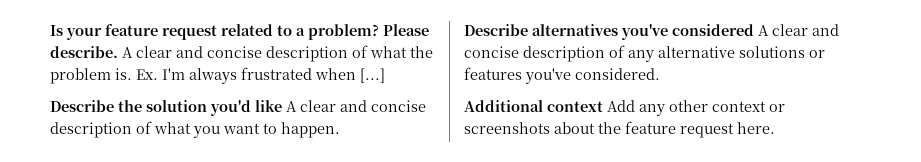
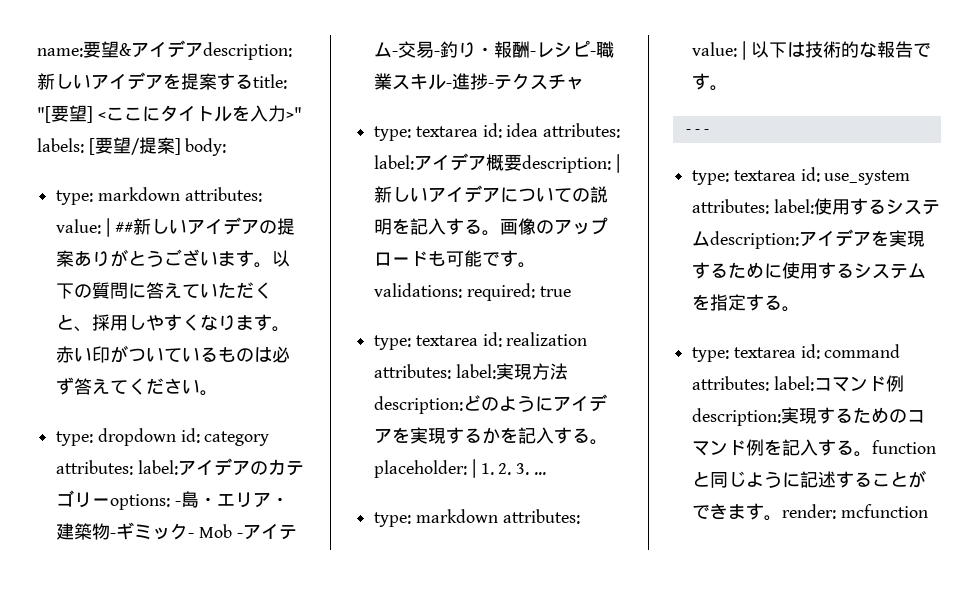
[50,24,429,40] [50,45,433,62] [50,67,385,84] [50,100,426,116] [50,121,340,138] [464,24,839,40] [464,45,825,62] [464,67,660,84] [464,100,785,116] [464,121,775,138] Is your feature request related to a problem? Please describe. A clear and concise description of what the problem is. Ex. I'm always frustrated when [...] // Describe the solution you'd like A clear and concise description of what you want to happen. // Describe alternatives you've considered A clear and concise description of any alternative solutions or features you've considered. // Additional context Add any other context or screenshots about the feature request here. -> [37,40,292,60] [37,72,287,90] [37,105,302,123] [37,137,227,156] [56,187,262,205] [56,217,295,237] [56,249,291,268] [56,282,273,299] [56,314,291,332] [56,345,291,363] [56,377,219,396] [56,428,270,446] [56,458,304,476] [56,490,289,510] [56,522,297,540] [374,40,615,58] [374,73,585,90] [374,123,621,141] [374,153,620,173] [374,185,609,203] [374,217,609,236] [374,250,537,268] [374,283,571,301] [374,332,588,350] [374,363,568,380] [374,394,608,414] [374,427,609,445] [374,459,546,478] [374,509,580,527] [692,41,931,60] [692,73,729,91] [683,129,711,134] [692,167,911,185] [692,198,940,215] [692,229,926,249] [692,262,927,279] [692,294,801,312] [692,344,901,362] [692,375,904,392] [692,407,926,426] [692,439,937,457] [692,470,927,488] [692,503,928,521] name:要望&アイデアdescription:新しいアイデアを提案するtitle: "[要望] <ここにタイトルを入力>" labels: [要望/提案] body: // type: markdown attributes: value: | ##新しいアイデアの提案ありがとうございます。以下の質問に答えていただくと、採用しやすくなります。赤い印がついているものは必ず答えてください。 // type: dropdown id: category attributes: label:アイデアのカテゴリーoptions: -島・エリア・建築物-ギミック- Mob -アイテム-交易-釣り・報酬-レシピ-職業スキル-進捗-テクスチャ // type: textarea id: idea attributes: label:アイデア概要description: | 新しいアイデアについての説明を記入する。画像のアップロードも可能です。validations: required: true // type: textarea id: realization attributes: label:実現方法description:どのようにアイデアを実現するかを記入する。placeholder: | 1. 2. 3. ... // type: markdown attributes: value: | 以下は技術的な報告です。 // --- // type: textarea id: use_system attributes: label:使用するシステムdescription:アイデアを実現するために使用するシステムを指定する。 // type: textarea id: command attributes: label:コマンド例description:実現するためのコマンド例を記入する。functionと同じように記述することができます。render: mcfunction

